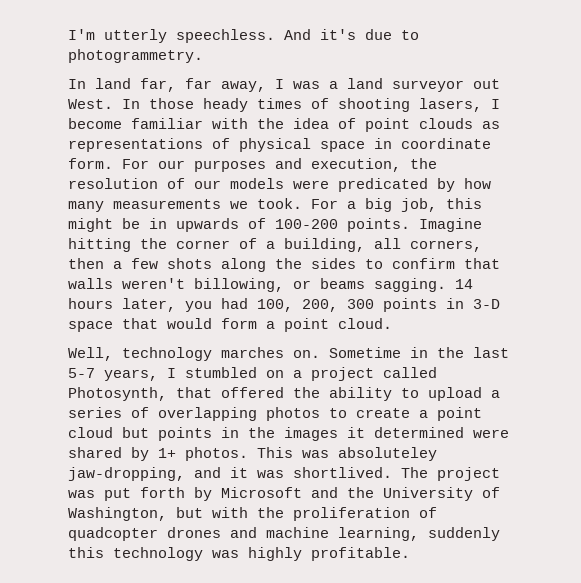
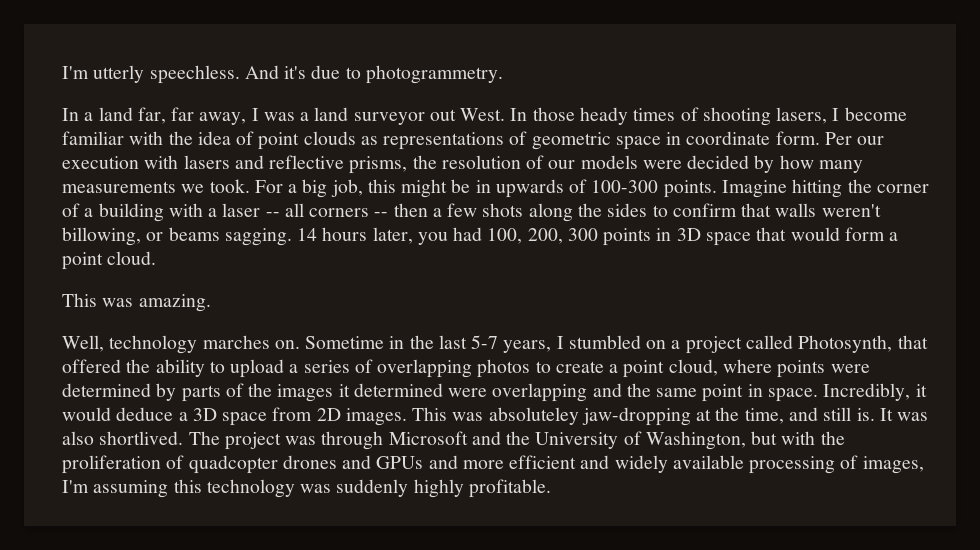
(86, 84) none -> [84,112,94,121] a
[239,138,311,152] physical -> [531,132,611,150] geometric
[122,158,401,172] For our purposes and execution, -> [824,132,885,145] [62,155,408,174] Per our execution with lasers and reflective prisms,
[338,178,428,192] predicated -> [687,155,750,169] decided
[275,219,338,229] 100-200 -> [591,180,659,193] 100-300
[284,238,482,252] building, all corners, -> [98,203,389,222] building with a laser -- all corners --
[473,299,500,309] 3-D -> [676,228,701,241] 3D
(392, 323) none -> [62,293,211,312] // This was amazing.
[68,427,239,441] cloud but points in -> [668,359,870,378] [62,383,244,402] cloud, where points were determined by parts of
[68,447,437,461] [68,467,284,481] shared by 1+ photos. This was absoluteley jaw-dropping, and it was -> [492,383,927,402] [62,407,929,426] [62,431,94,445] overlapping and the same point in space. Incredibly, it would deduce a 3D space from 2D images. This was absoluteley jaw-dropping at the time, and still is. It was also
[104,487,212,501] put forth by -> [321,431,384,450] through
[266,527,500,541] machine learning, suddenly -> [376,455,924,474] [62,480,169,498] GPUs and more efficient and widely available processing of images, I'm assuming
(239, 554) none -> [336,479,409,497] suddenly

